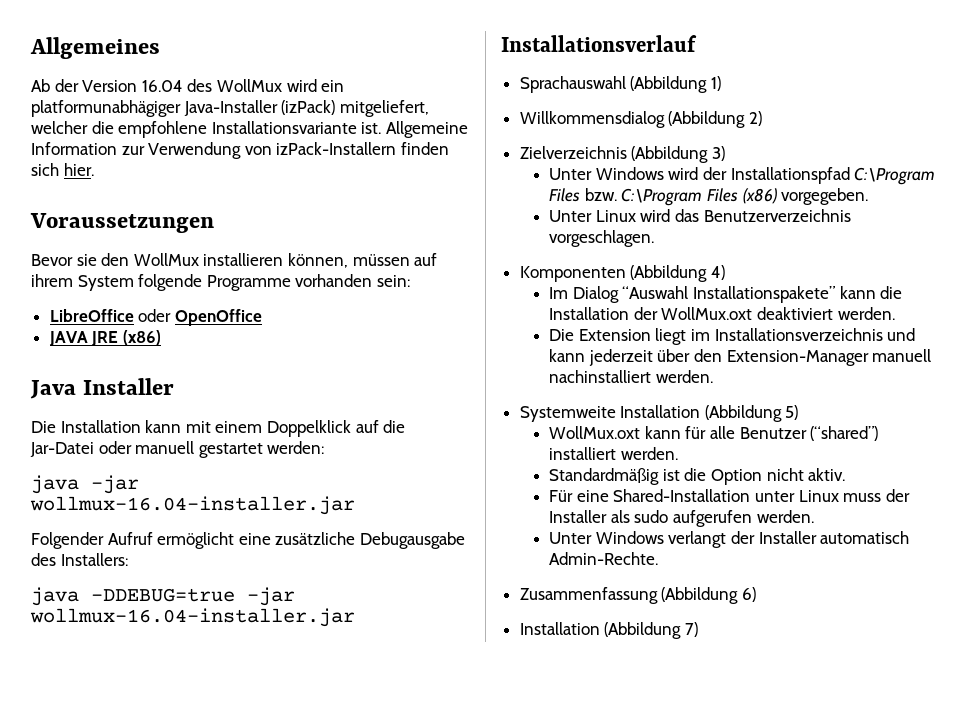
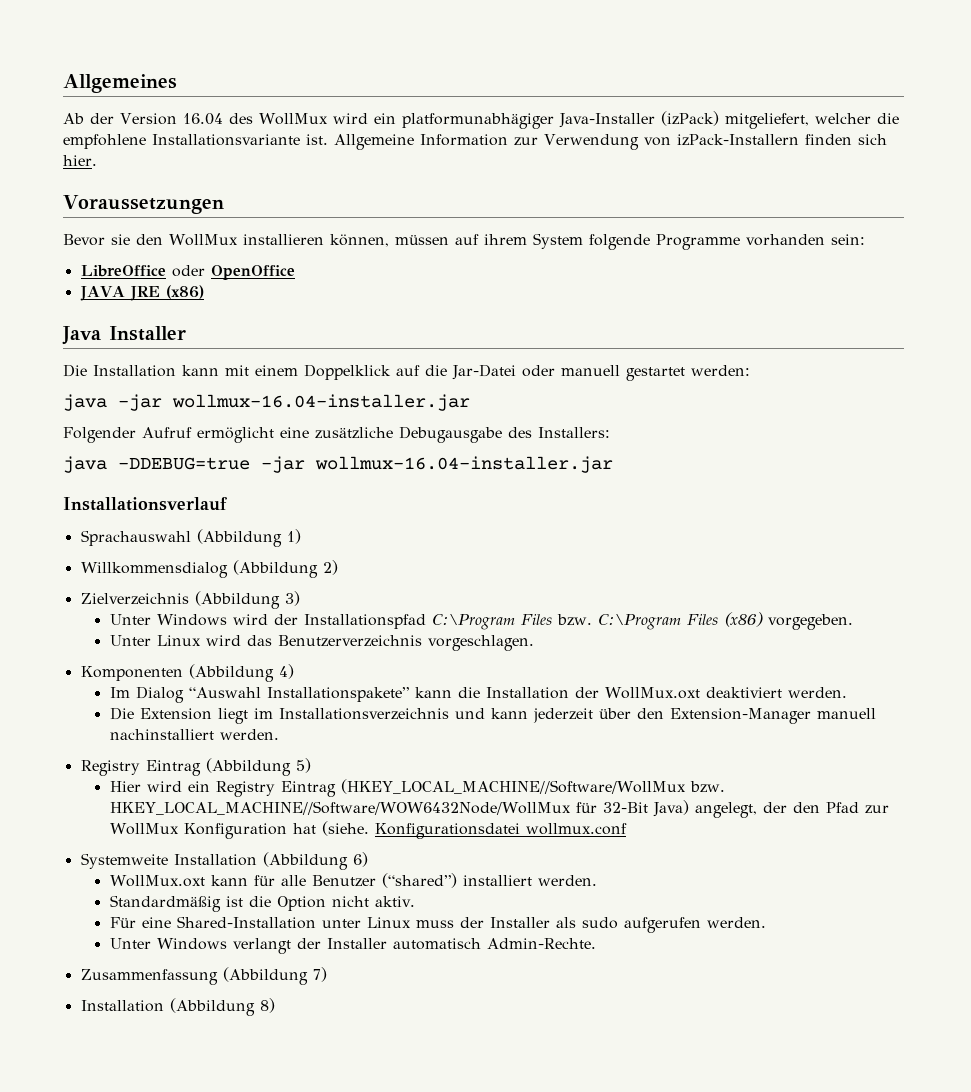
(713, 376) none -> [80,758,311,776] [109,779,725,797] [109,800,889,818] [109,821,627,839] // Registry Eintrag (Abbildung 5) // Hier wird ein Registry Eintrag (HKEY_LOCAL_MACHINE//Software/WollMux bzw. HKEY_LOCAL_MACHINE//Software/WOW6432Node/WollMux für 32-Bit Java) angelegt, der den Pfad zur WollMux Konfiguration hat (siehe. Konfigurationsdatei wollmux.conf
[785,405,799,420] 5) -> [352,852,368,867] 6)
[741,587,756,602] [519,622,698,639] 6) // Installation (Abbildung 7) -> [312,967,327,982] [80,998,275,1016] 7) // Installation (Abbildung 8)

